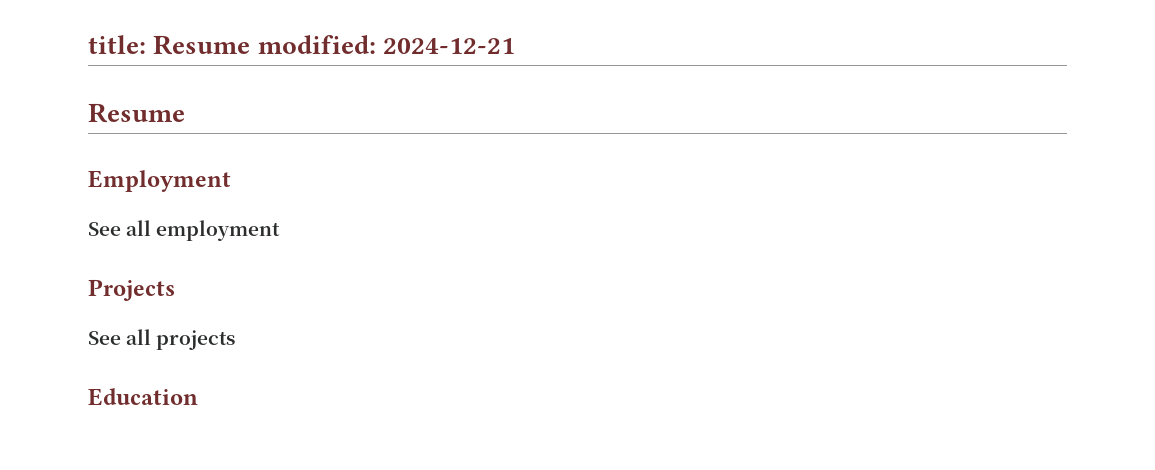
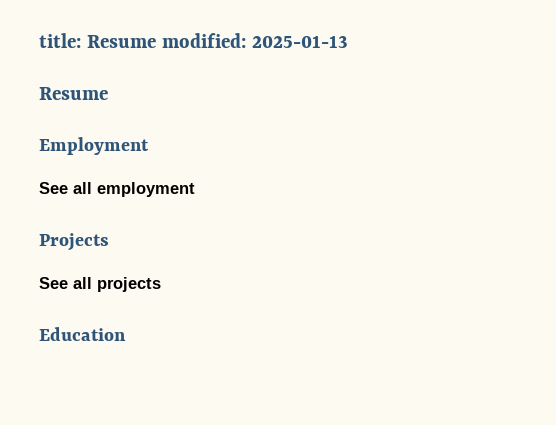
[382,38,515,54] 2024-12-21 -> [251,35,348,48] 2025-01-13

